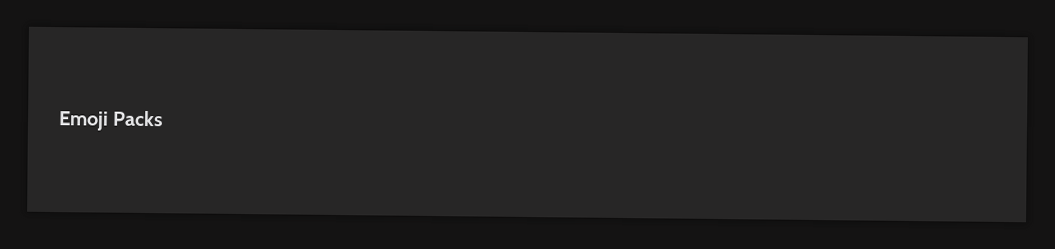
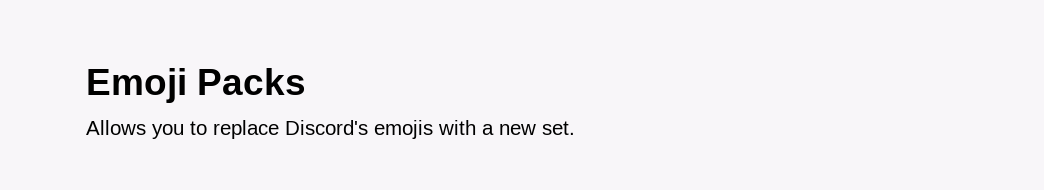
(164, 118) none -> [86,120,575,139] // Allows you to replace Discord's emojis with a new set.

